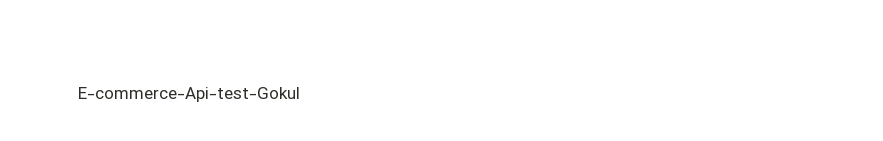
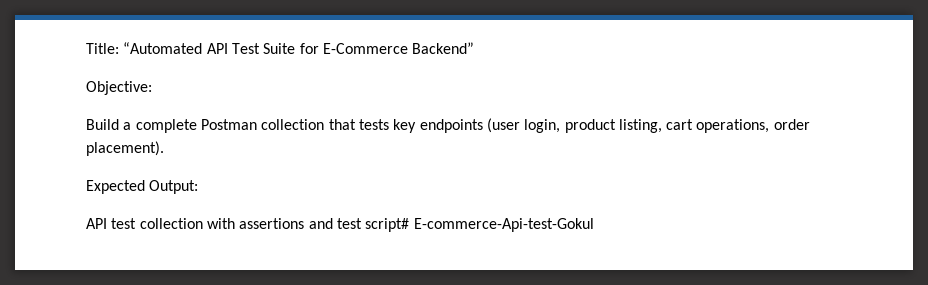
(78, 94) none -> [86,42,475,54] [86,81,152,95] [86,118,810,133] [86,141,164,156] [86,180,199,194] [86,218,410,232] Title: “Automated API Test Suite for E-Commerce Backend” // Objective: // Build a complete Postman collection that tests key endpoints (user login, product listing, cart operations, order placement). // Expected Output: // API test collection with assertions and test script#

